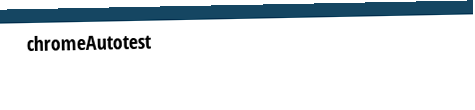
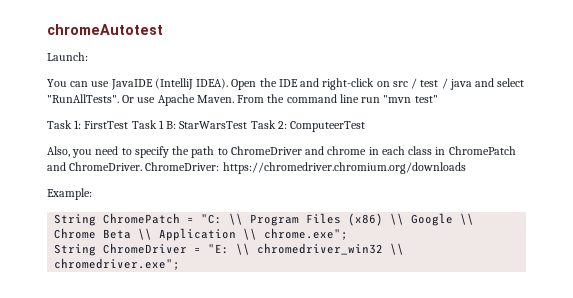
(152, 42) none -> [47,52,88,61] [47,78,525,90] [47,94,438,106] [47,120,366,132] [47,146,516,158] [47,162,466,174] [47,188,92,200] [54,213,475,226] [54,228,349,241] [54,243,405,256] [54,258,181,270] // Launch: // You can use JavaIDE (IntelliJ IDEA). Open the IDE and right-click on src / test / java and select "RunAllTests". Or use Apache Maven. From the command line run "mvn test" // Task 1: FirstTest Task 1 B: StarWarsTest Task 2: ComputeerTest // Also, you need to specify the path to ChromeDriver and chrome in each class in ChromePatch and ChromeDriver. ChromeDriver: https://chromedriver.chromium.org/downloads // Example: // String ChromePatch = "C: \\ Program Files (x86) \\ Google \\ Chrome Beta \\ Application \\ chrome.exe"; // String ChromeDriver = "E: \\ chromedriver_win32 \\ chromedriver.exe";

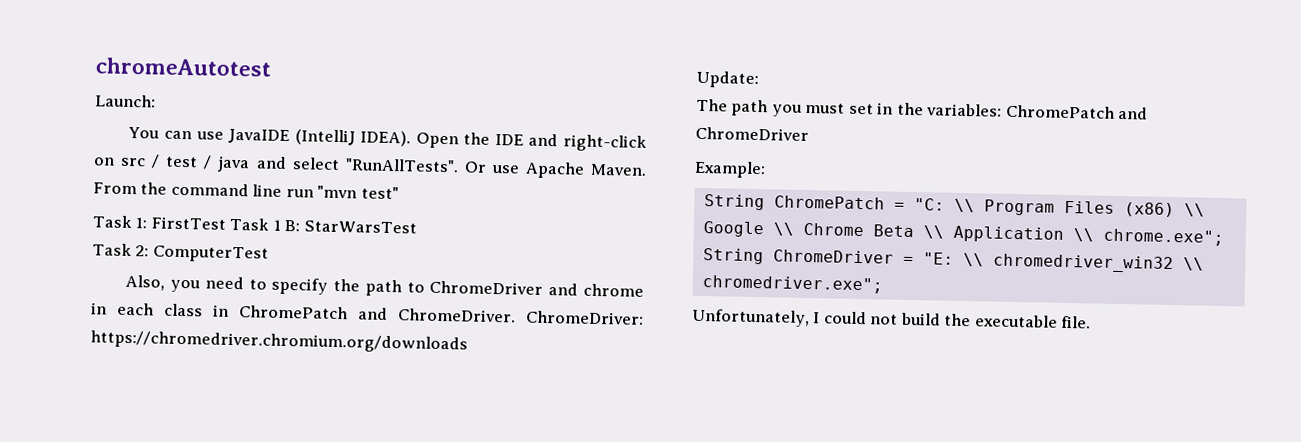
(248, 125) none -> (417, 227) //
[290,121,366,132] ComputeerTest -> [152,245,269,263] ComputerTest
(466, 168) none -> [696,70,759,89] [696,98,1149,120] [695,126,809,142] // Update: // The path you must set in the variables: ChromePatch and ChromeDriver
(181, 264) none -> [692,308,1092,329] // Unfortunately, I could not build the executable file.

